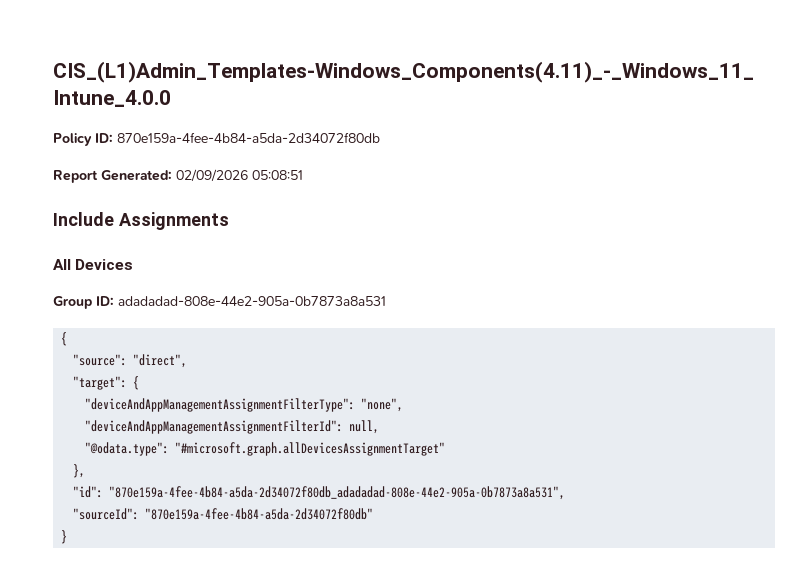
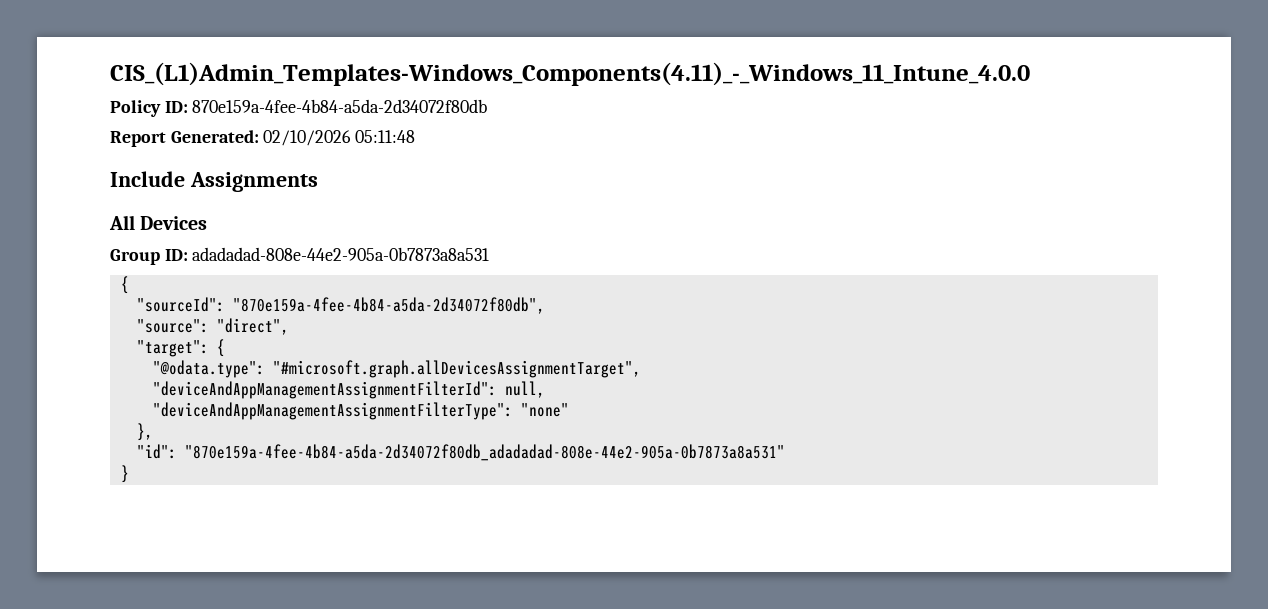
[176,169,303,182] 02/09/2026 05:08:51 -> [263,130,416,146] 02/10/2026 05:11:48
(68, 339) none -> [136,297,545,314] // "sourceId": "870e159a-4fee-4b84-a5da-2d34072f80db",
[85,398,404,412] "deviceAndAppManagementAssignmentFilterType": "none", -> [152,360,641,378] "@odata.type": "#microsoft.graph.allDevicesAssignmentTarget",
[85,442,446,456] "@odata.type": "#microsoft.graph.allDevicesAssignmentTarget" -> [152,402,569,420] "deviceAndAppManagementAssignmentFilterType": "none"
[109,486,566,500] [73,508,374,520] "870e159a-4fee-4b84-a5da-2d34072f80db_adadadad-808e-44e2-905a-0b7873a8a531", // "sourceId": "870e159a-4fee-4b84-a5da-2d34072f80db" -> [184,444,785,461] "870e159a-4fee-4b84-a5da-2d34072f80db_adadadad-808e-44e2-905a-0b7873a8a531"

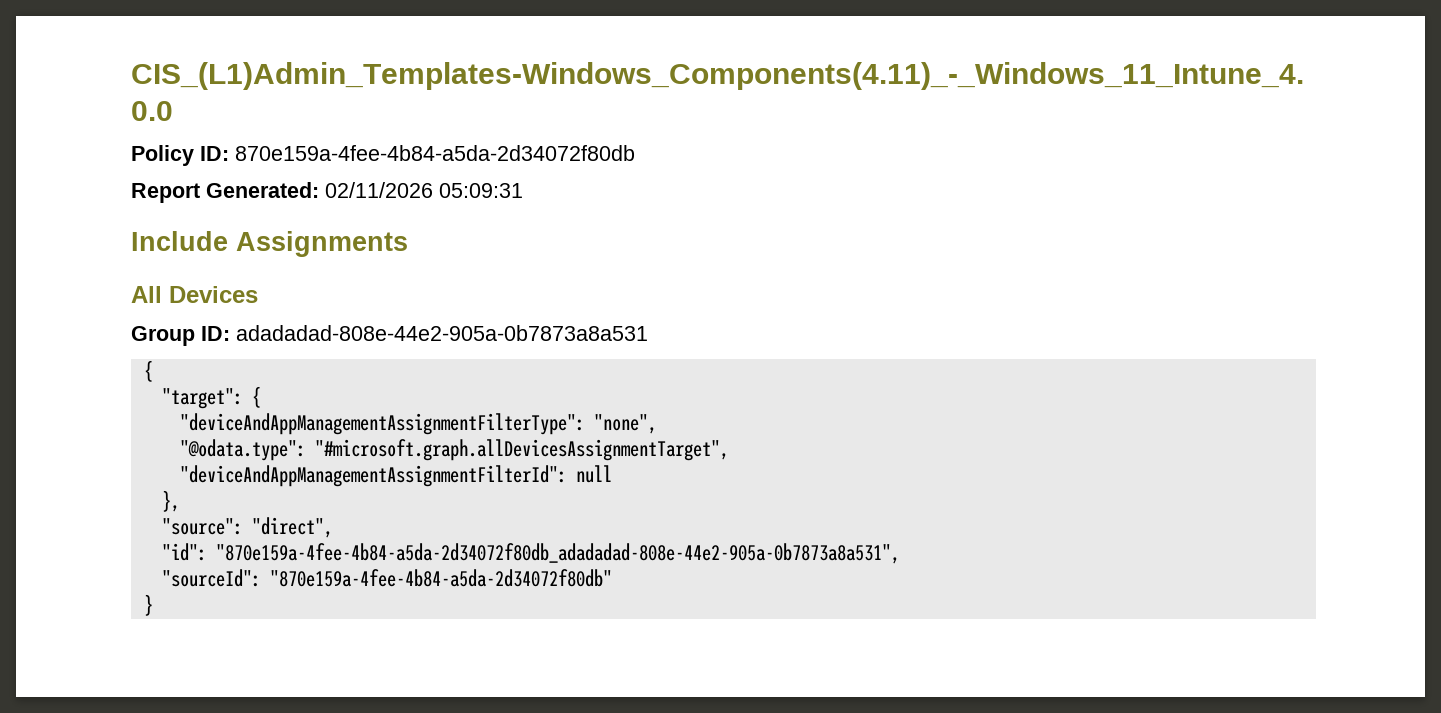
[263,130,416,146] 02/10/2026 05:11:48 -> [325,182,523,198] 02/11/2026 05:09:31
[136,297,545,314] [136,318,289,335] // "sourceId": "870e159a-4fee-4b84-a5da-2d34072f80db", // "source": "direct", -> (153, 371) none
(225, 348) none -> [179,413,657,435] // "deviceAndAppManagementAssignmentFilterType": "none",
[504,381,545,398] [152,402,569,420] null, // "deviceAndAppManagementAssignmentFilterType": "none" -> [575,465,612,483] null
(153, 432) none -> [161,517,333,538] // "source": "direct",
[184,444,785,461] "870e159a-4fee-4b84-a5da-2d34072f80db_adadadad-808e-44e2-905a-0b7873a8a531" -> [215,543,900,564] [161,569,612,587] "870e159a-4fee-4b84-a5da-2d34072f80db_adadadad-808e-44e2-905a-0b7873a8a531", // "sourceId": "870e159a-4fee-4b84-a5da-2d34072f80db"

